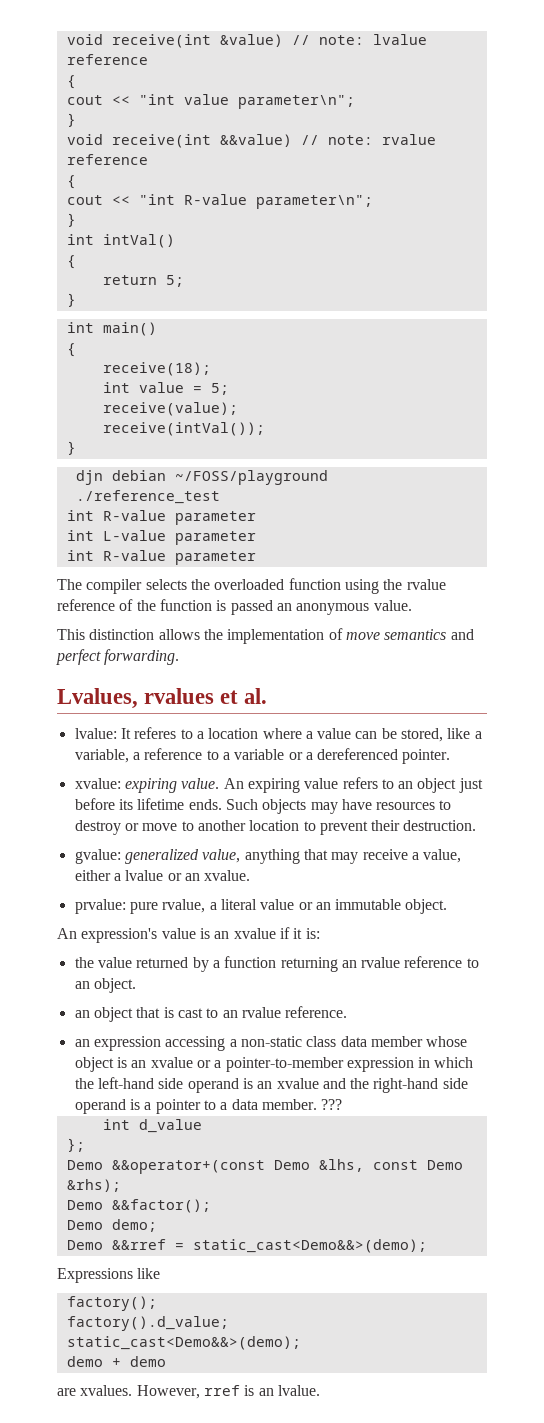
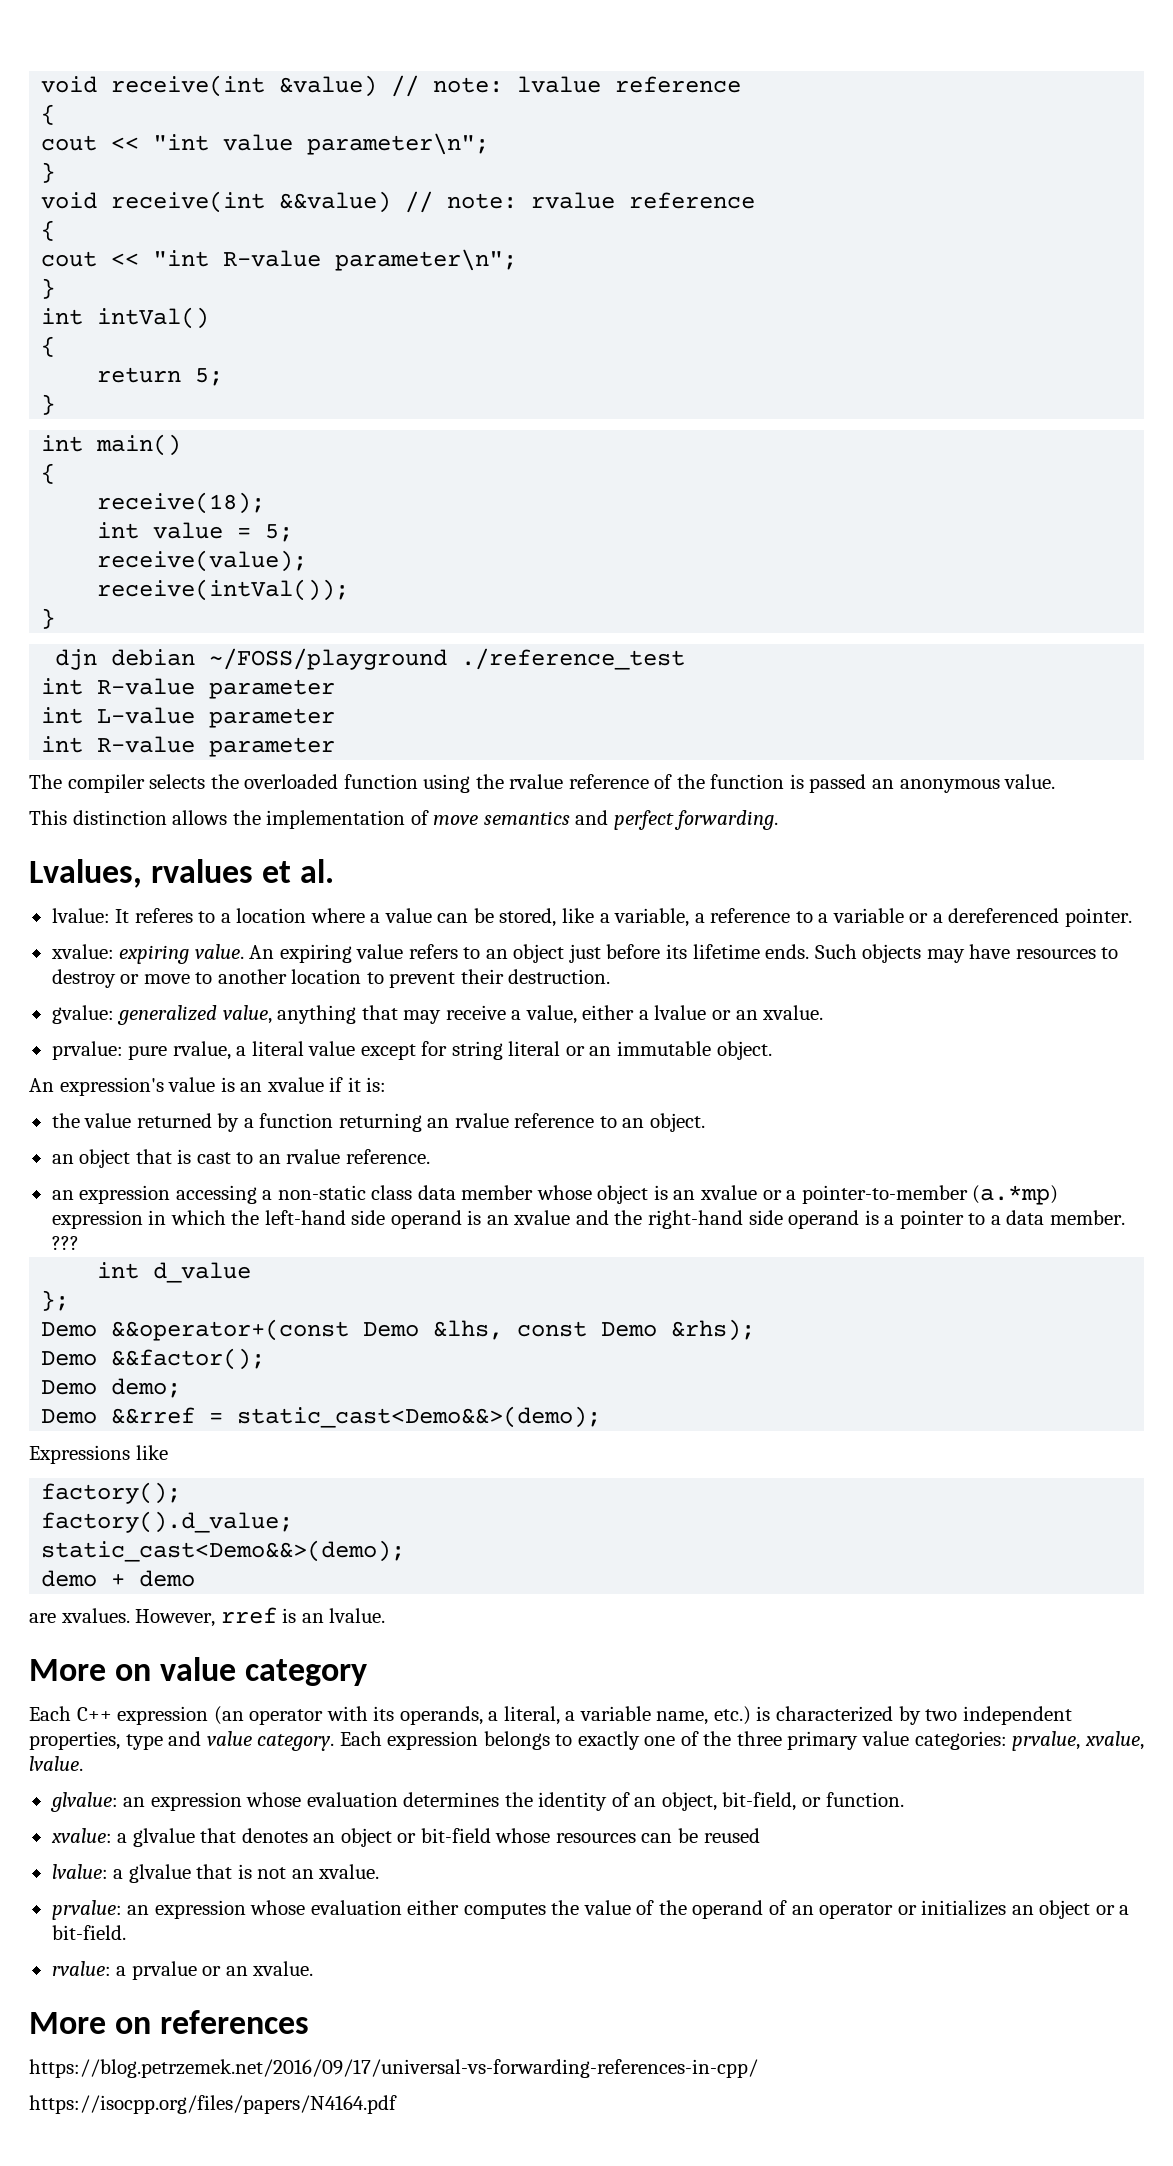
(295, 904) none -> [360,1041,561,1060] except for string literal
(344, 1064) none -> [972,1185,1059,1205] (a.*mp)
(320, 1390) none -> [29,1657,368,1686] [29,1706,1072,1725] [29,1731,1144,1751] [29,1756,83,1771] [49,1792,904,1812] [50,1828,760,1847] [51,1864,380,1883] [51,1900,1130,1920] [51,1925,126,1940] [51,1961,314,1980] [29,2010,310,2034] [29,2059,758,2078] [29,2095,397,2114] // More on value category // Each C++ expression (an operator with its operands, a literal, a variable name, etc.) is characterized by two independent properties, type and value category. Each expression belongs to exactly one of the three primary value categories: prvalue, xvalue, lvalue. // glvalue: an expression whose evaluation determines the identity of an object, bit-field, or function. // xvalue: a glvalue that denotes an object or bit-field whose resources can be reused // lvalue: a glvalue that is not an xvalue. // prvalue: an expression whose evaluation either computes the value of the operand of an operator or initializes an object or a bit-field. // rvalue: a prvalue or an xvalue. // More on references // https://blog.petrzemek.net/2016/09/17/universal-vs-forwarding-references-in-cpp/ // https://isocpp.org/files/papers/N4164.pdf

